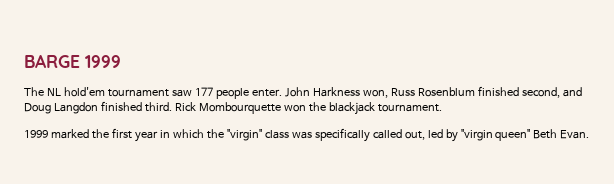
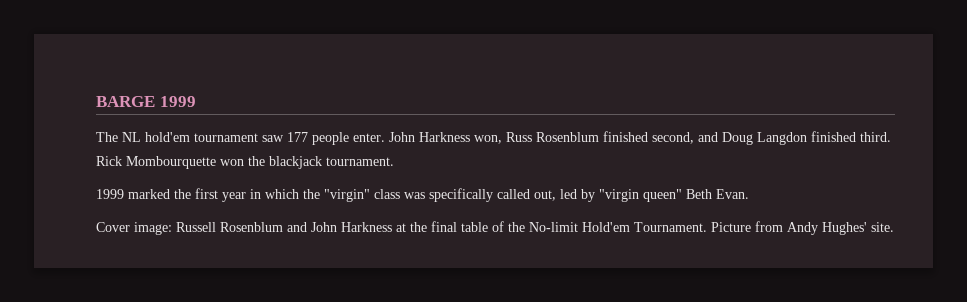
(590, 134) none -> [96,221,894,235] // Cover image: Russell Rosenblum and John Harkness at the final table of the No-limit Hold'em Tournament. Picture from Andy Hughes' site.

